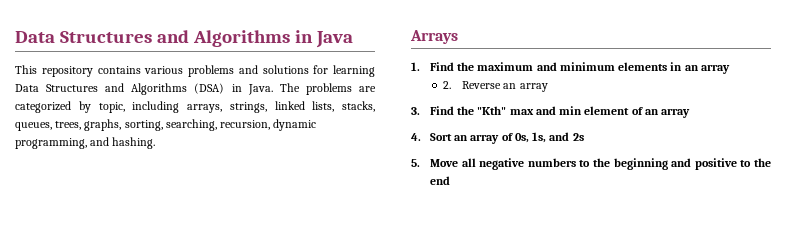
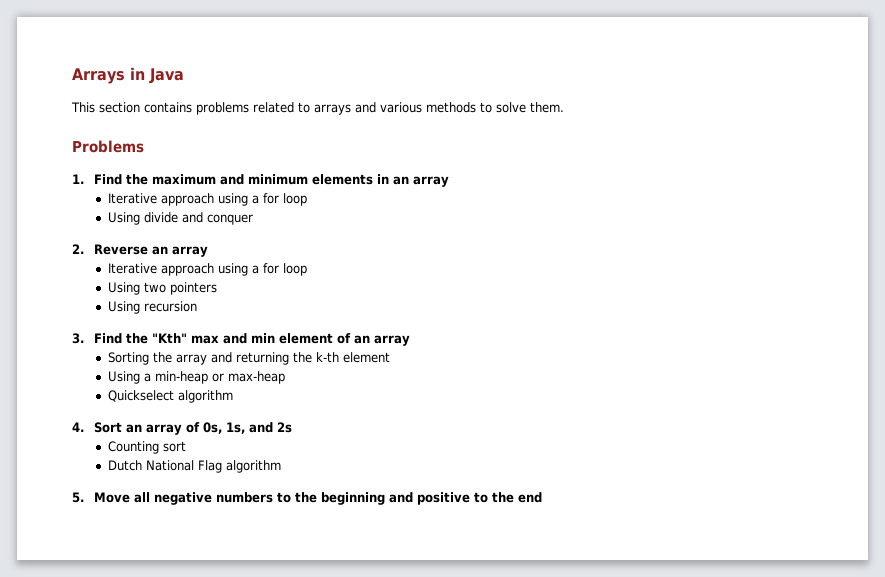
[15,30,290,47] Data Structures and Algorithms -> [72,68,125,84] Arrays
[41,65,375,77] [15,83,376,95] [15,101,375,113] [15,119,317,131] [15,137,156,149] [410,30,458,44] repository contains various problems and solutions for learning Data Structures and Algorithms (DSA) in Java. The problems are categorized by topic, including arrays, strings, linked lists, stacks, queues, trees, graphs, sorting, searching, recursion, dynamic programming, and hashing. // Arrays -> [99,102,564,115] [72,140,144,153] section contains problems related to arrays and various methods to solve them. // Problems
[443,81,548,92] 2. Reverse an array -> [107,193,307,206] [107,212,253,225] [72,244,208,257] [107,263,307,276] [107,282,217,295] [107,301,197,314] Iterative approach using a for loop // Using divide and conquer // 2. Reverse an array // Iterative approach using a for loop // Using two pointers // Using recursion
(691, 113) none -> [107,352,390,365] [107,371,285,384] [107,390,233,403] // Sorting the array and returning the k-th element // Using a min-heap or max-heap // Quickselect algorithm
(584, 137) none -> [107,441,186,454] [107,460,281,473] // Counting sort // Dutch National Flag algorithm

